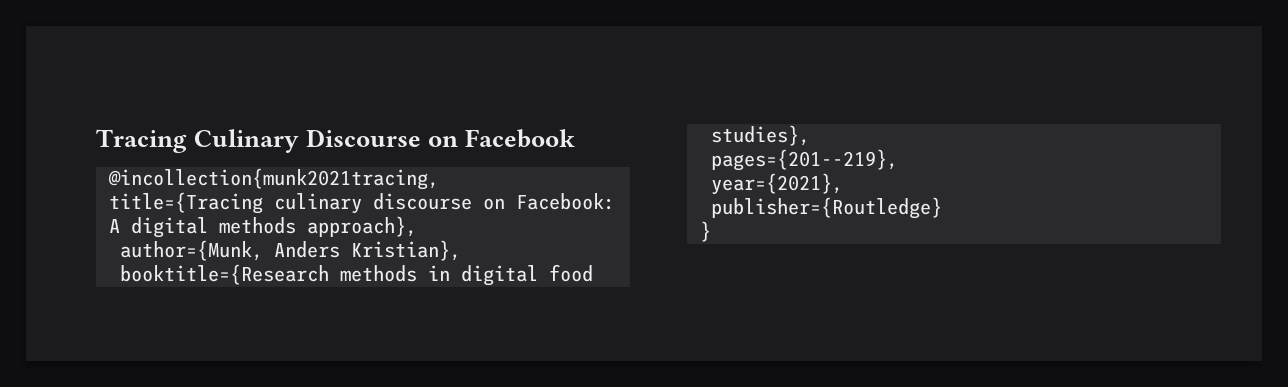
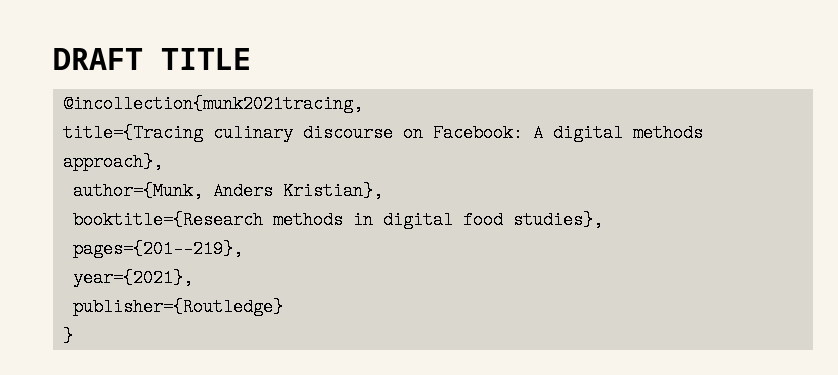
[96,129,576,153] Tracing Culinary Discourse on Facebook -> [53,48,251,70] DRAFT TITLE

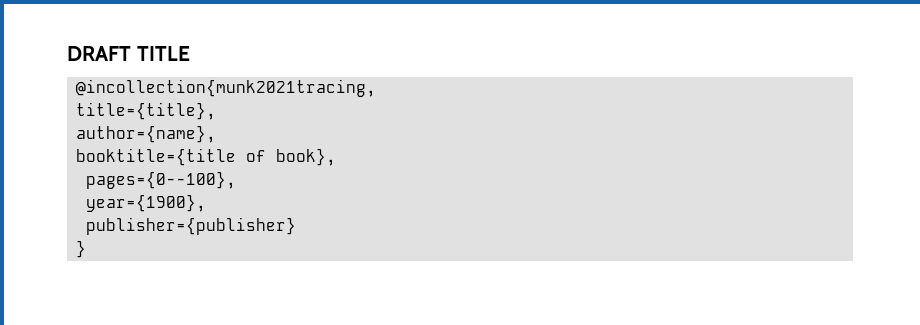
[62,124,703,142] [62,153,163,171] [72,182,383,200] [72,211,603,229] [72,240,243,258] [72,269,193,287] [72,298,283,316] title={Tracing culinary discourse on Facebook: A digital methods approach}, // author={Munk, Anders Kristian}, // booktitle={Research methods in digital food studies}, // pages={201--219}, // year={2021}, // publisher={Routledge} -> [76,102,217,120] [76,125,217,143] [76,148,337,166] [86,171,237,189] [86,194,207,212] [86,217,297,235] title={title}, // author={name}, // booktitle={title of book}, // pages={0--100}, // year={1900}, // publisher={publisher}

